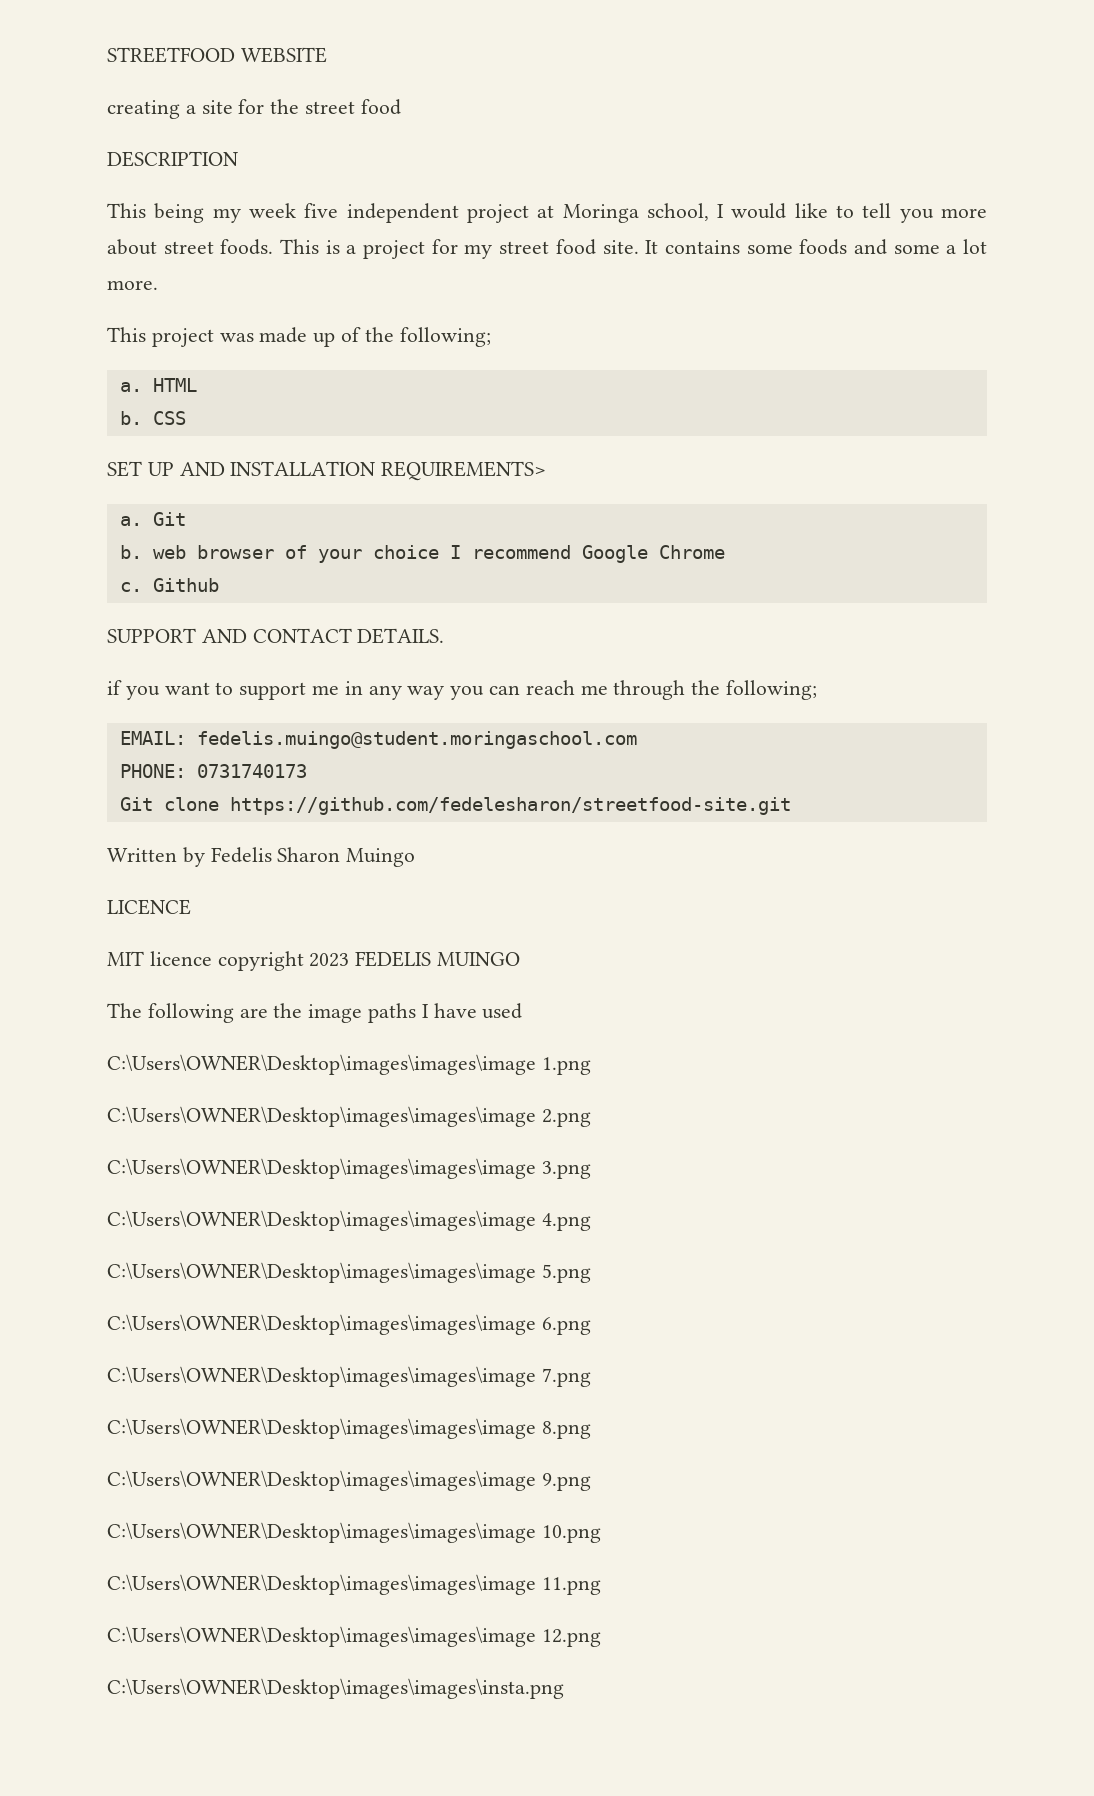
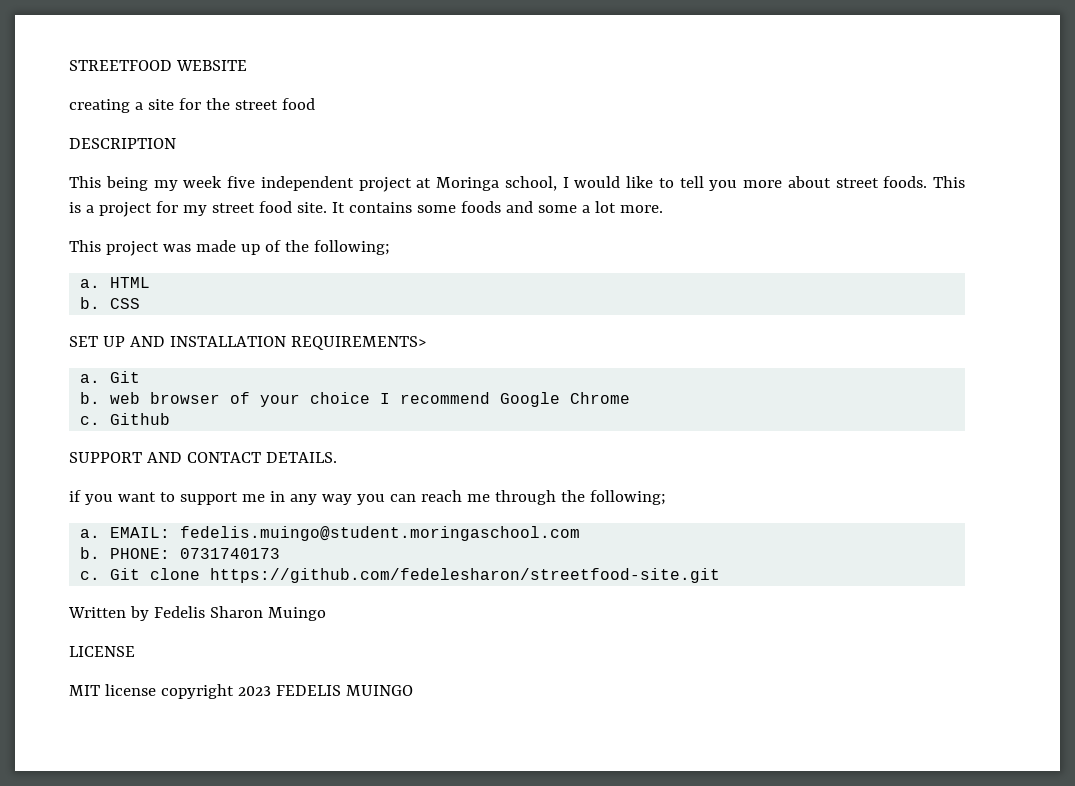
(818, 690) none -> [80,529,101,538] a.
(637, 740) none -> [80,547,101,559] b.
(307, 771) none -> [80,571,101,580] c.
[107,899,191,915] LICENCE -> [69,646,135,657] LICENSE
[149,951,212,966] licence -> [104,684,156,696] license
[107,1003,523,1023] [107,1054,591,1075] [107,1106,591,1127] [107,1158,591,1179] [107,1210,591,1231] [107,1262,591,1283] [107,1314,591,1335] [107,1366,591,1387] [107,1418,591,1439] [107,1470,591,1491] [107,1522,601,1543] [107,1574,601,1595] [107,1626,601,1647] [107,1678,564,1699] // The following are the image paths I have used // C:\Users\OWNER\Desktop\images\images\image 1.png // C:\Users\OWNER\Desktop\images\images\image 2.png // C:\Users\OWNER\Desktop\images\images\image 3.png // C:\Users\OWNER\Desktop\images\images\image 4.png // C:\Users\OWNER\Desktop\images\images\image 5.png // C:\Users\OWNER\Desktop\images\images\image 6.png // C:\Users\OWNER\Desktop\images\images\image 7.png // C:\Users\OWNER\Desktop\images\images\image 8.png // C:\Users\OWNER\Desktop\images\images\image 9.png // C:\Users\OWNER\Desktop\images\images\image 10.png // C:\Users\OWNER\Desktop\images\images\image 11.png // C:\Users\OWNER\Desktop\images\images\image 12.png // C:\Users\OWNER\Desktop\images\images\insta.png -> (413, 690) none

